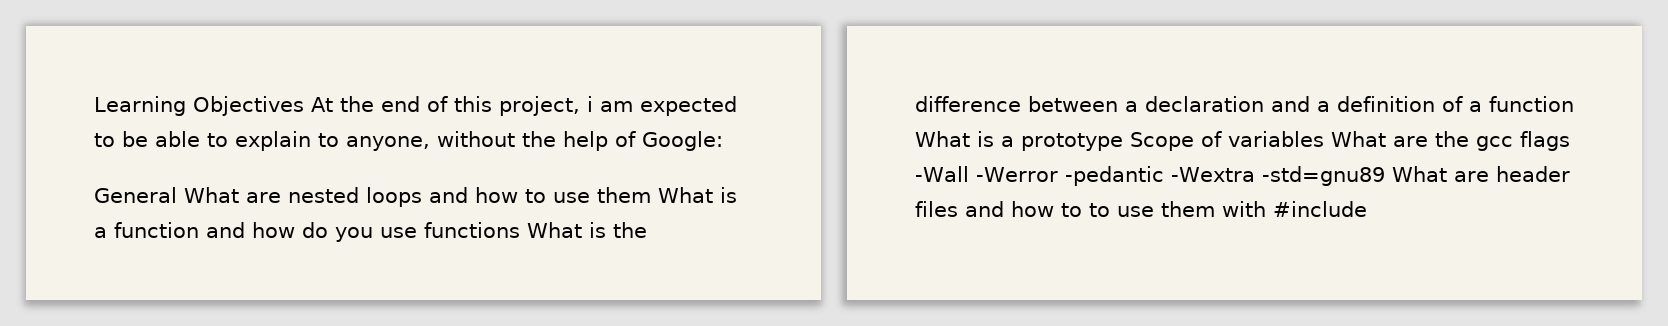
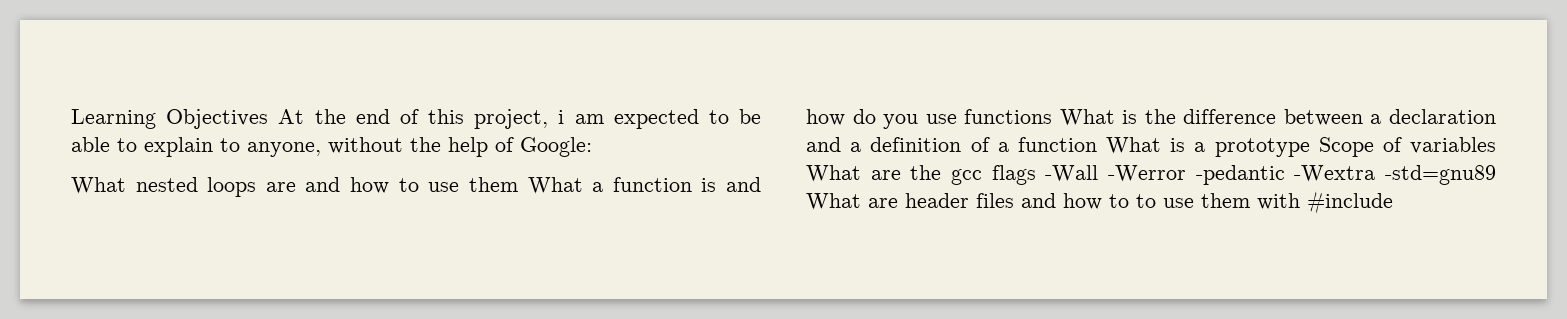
[94,187,281,203] General What are -> [71,177,126,194] What
(422, 197) none -> [265,182,296,192] are
[720,187,737,203] [94,222,199,238] is a function -> [592,177,717,192] a function is

